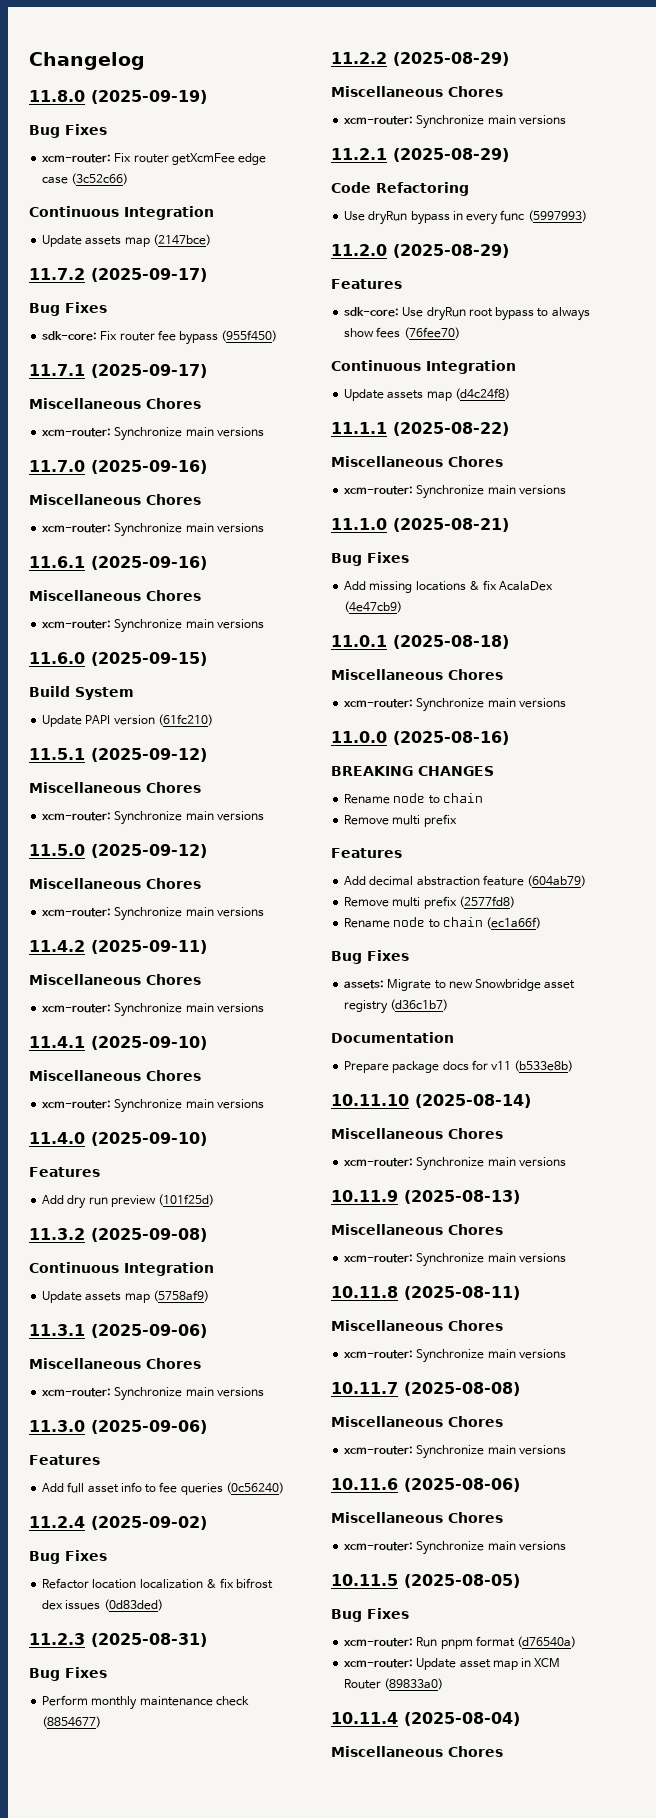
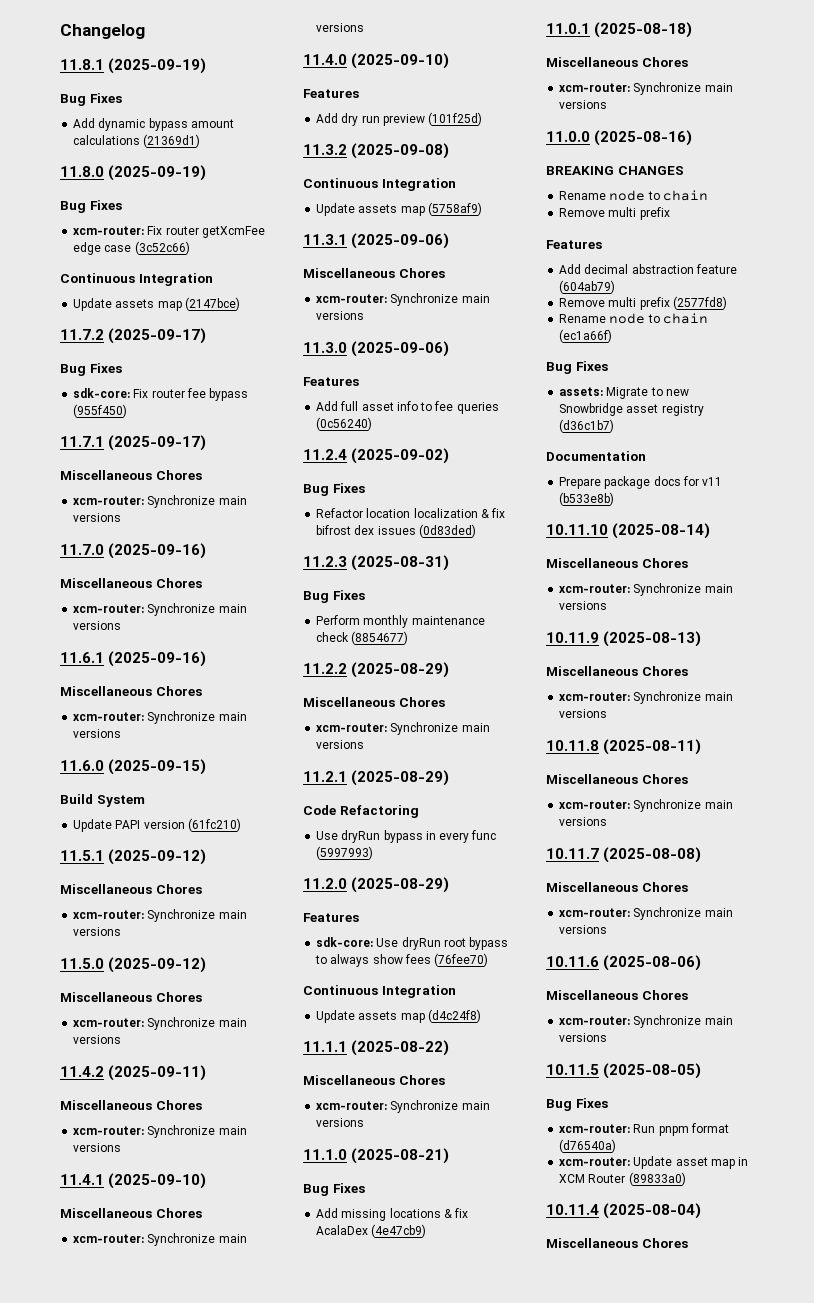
(145, 61) none -> [60,58,207,74] [60,93,122,106] [73,118,234,131] [73,134,201,148] // 11.8.1 (2025-09-19) // Bug Fixes // Add dynamic bypass amount calculations (21369d1)

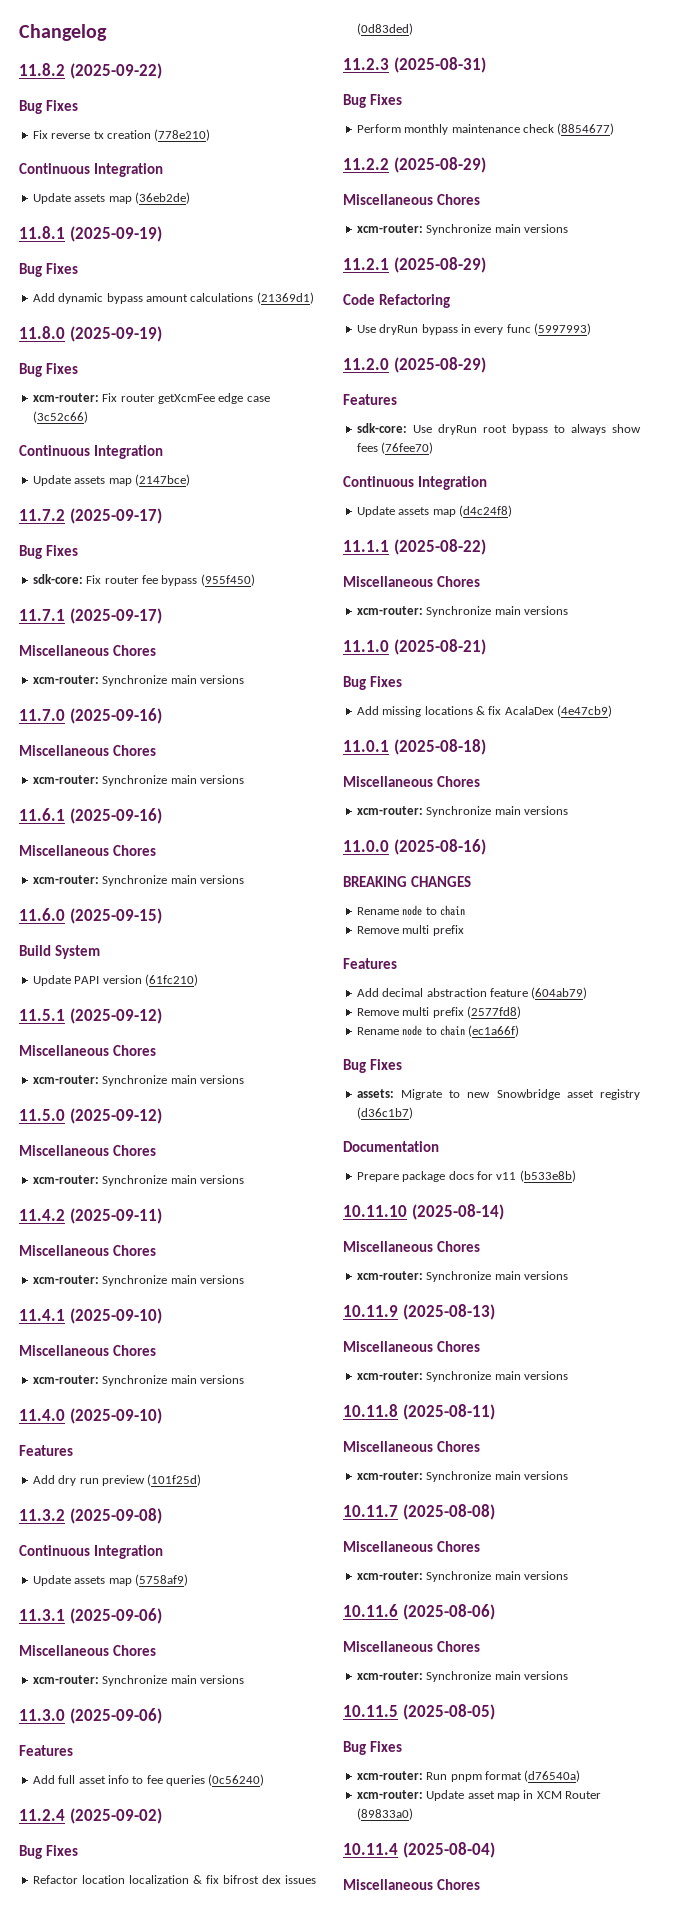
(145, 31) none -> [19,63,162,79] [19,100,78,114] [32,129,211,141] [19,163,163,177] [32,192,190,204] // 11.8.2 (2025-09-22) // Bug Fixes // Fix reverse tx creation (778e210) // Continuous Integration // Update assets map (36eb2de)

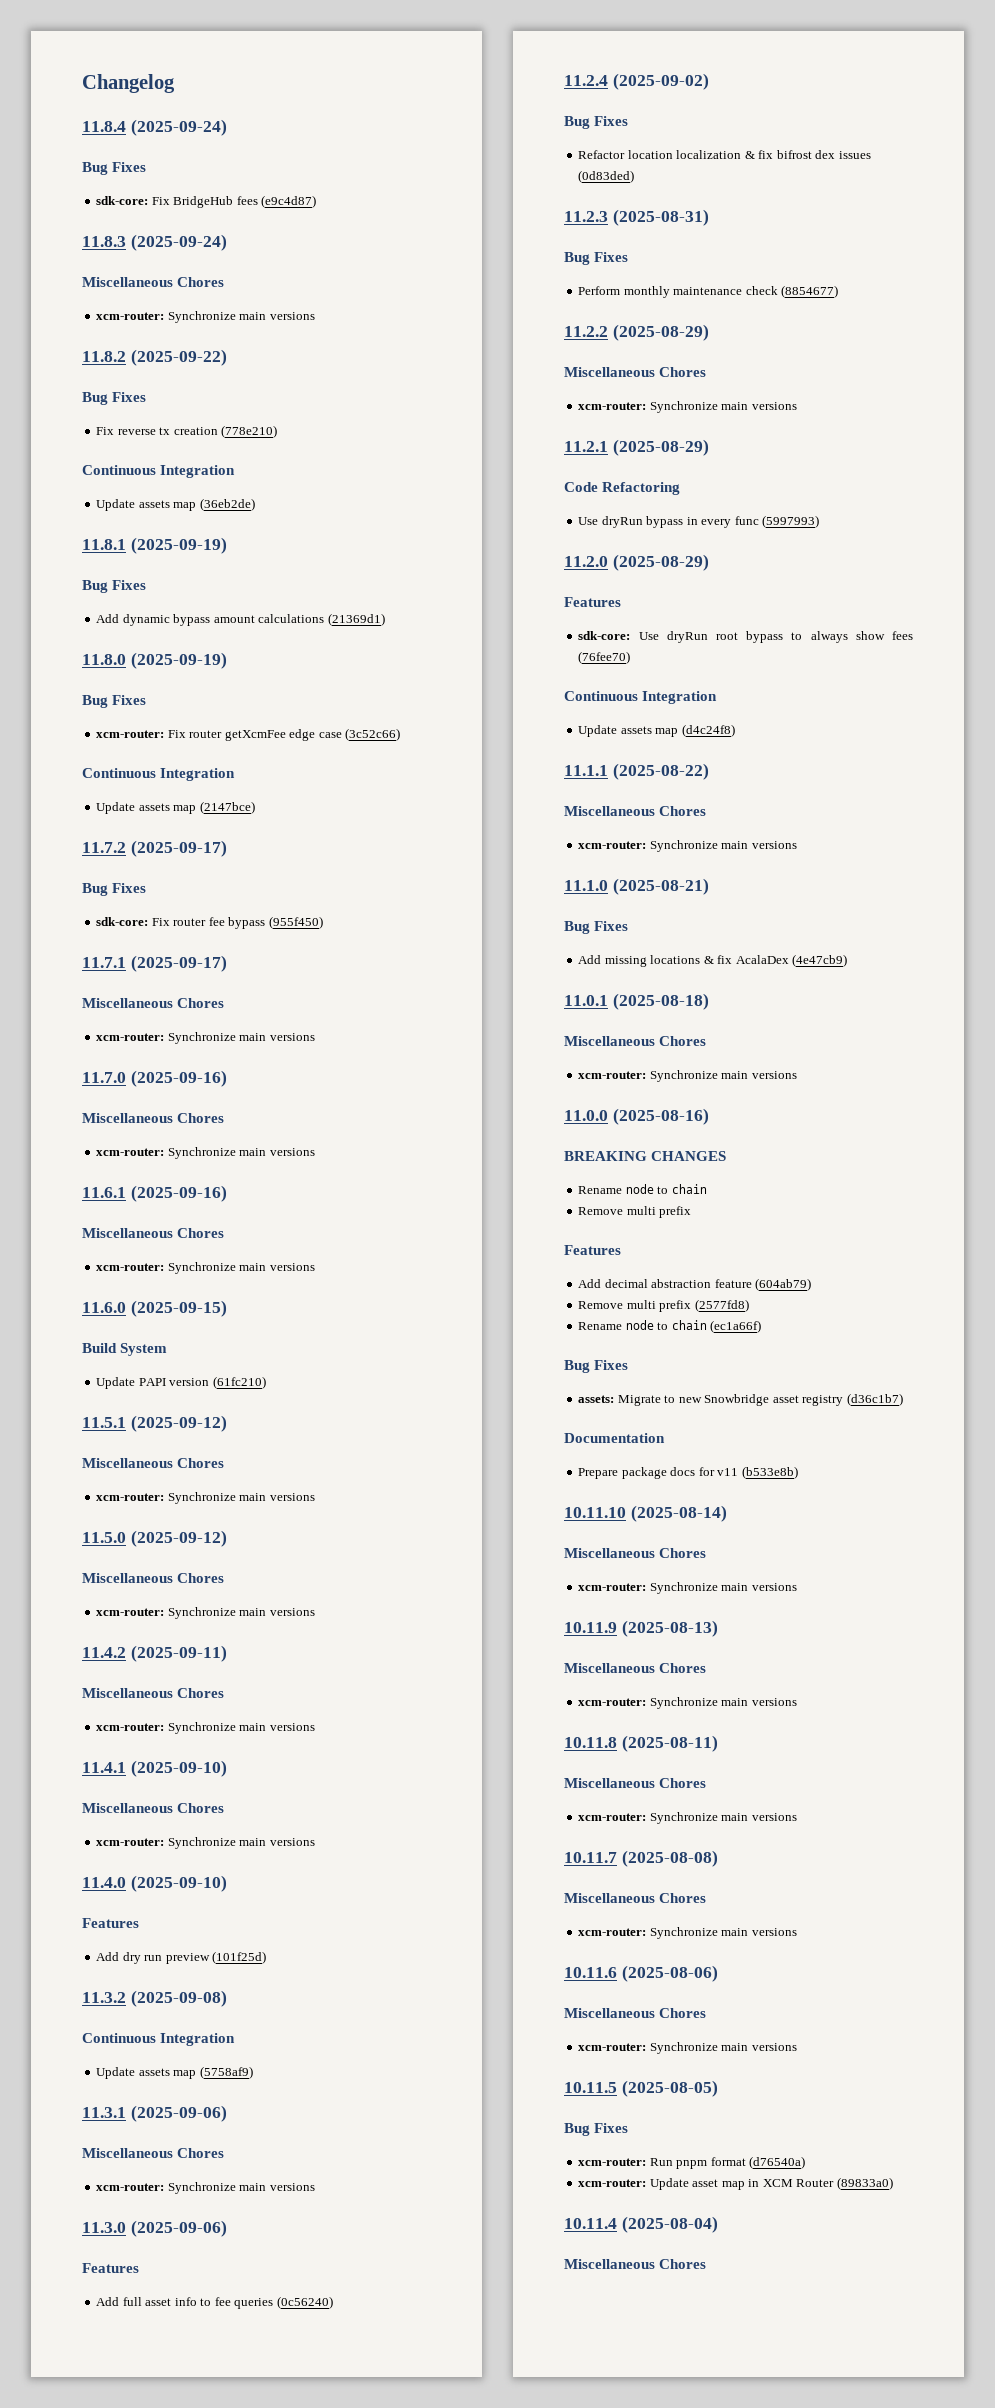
(107, 32) none -> [82,119,227,136] [82,162,147,175] [96,195,317,208] [82,234,227,251] [82,277,225,287] [96,311,315,323] // 11.8.4 (2025-09-24) // Bug Fixes // sdk-core: Fix BridgeHub fees (e9c4d87) // 11.8.3 (2025-09-24) // Miscellaneous Chores // xcm-router: Synchronize main versions

